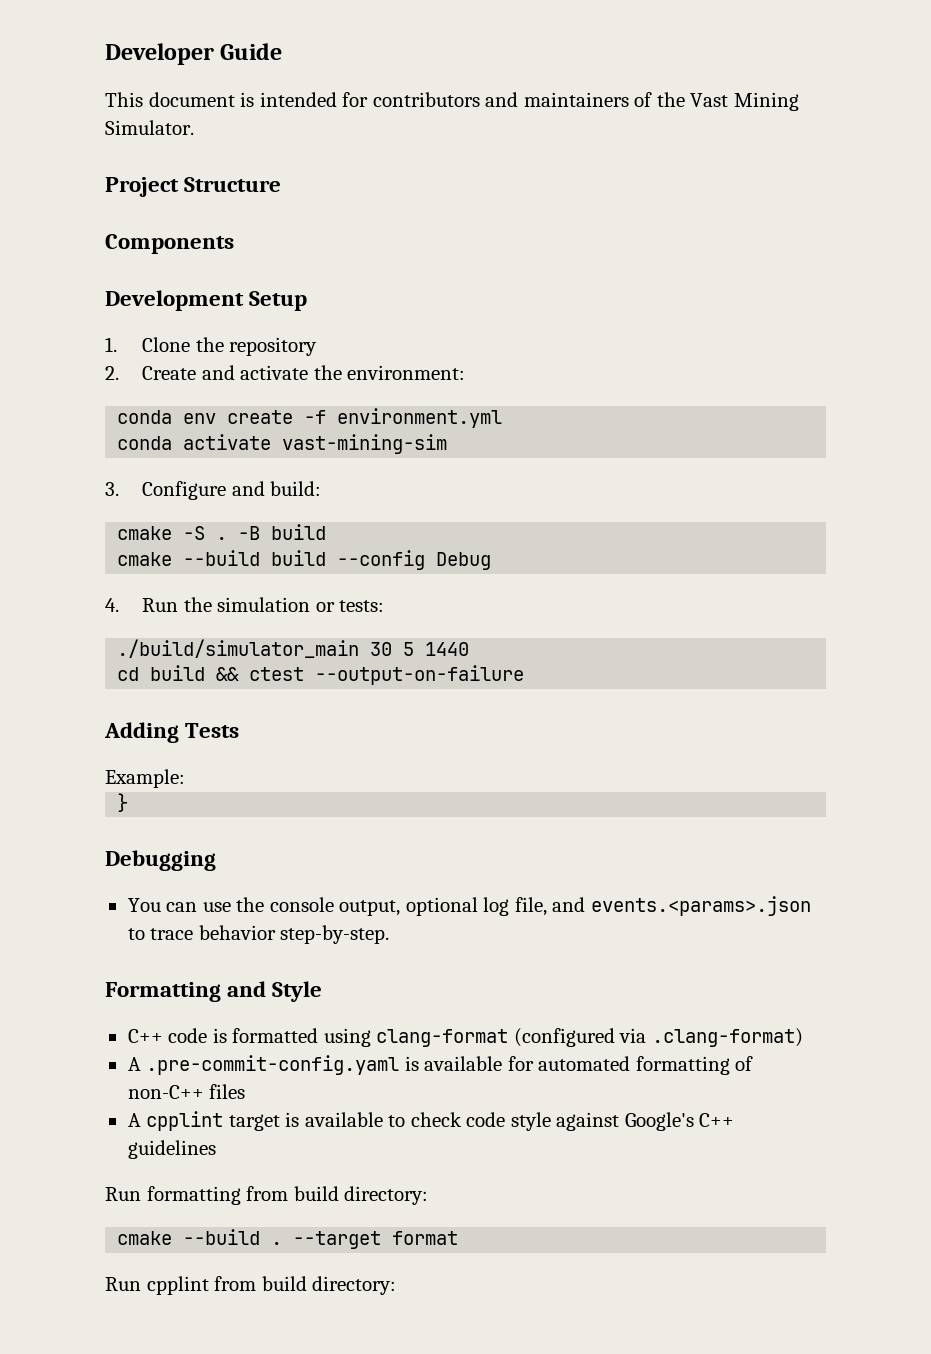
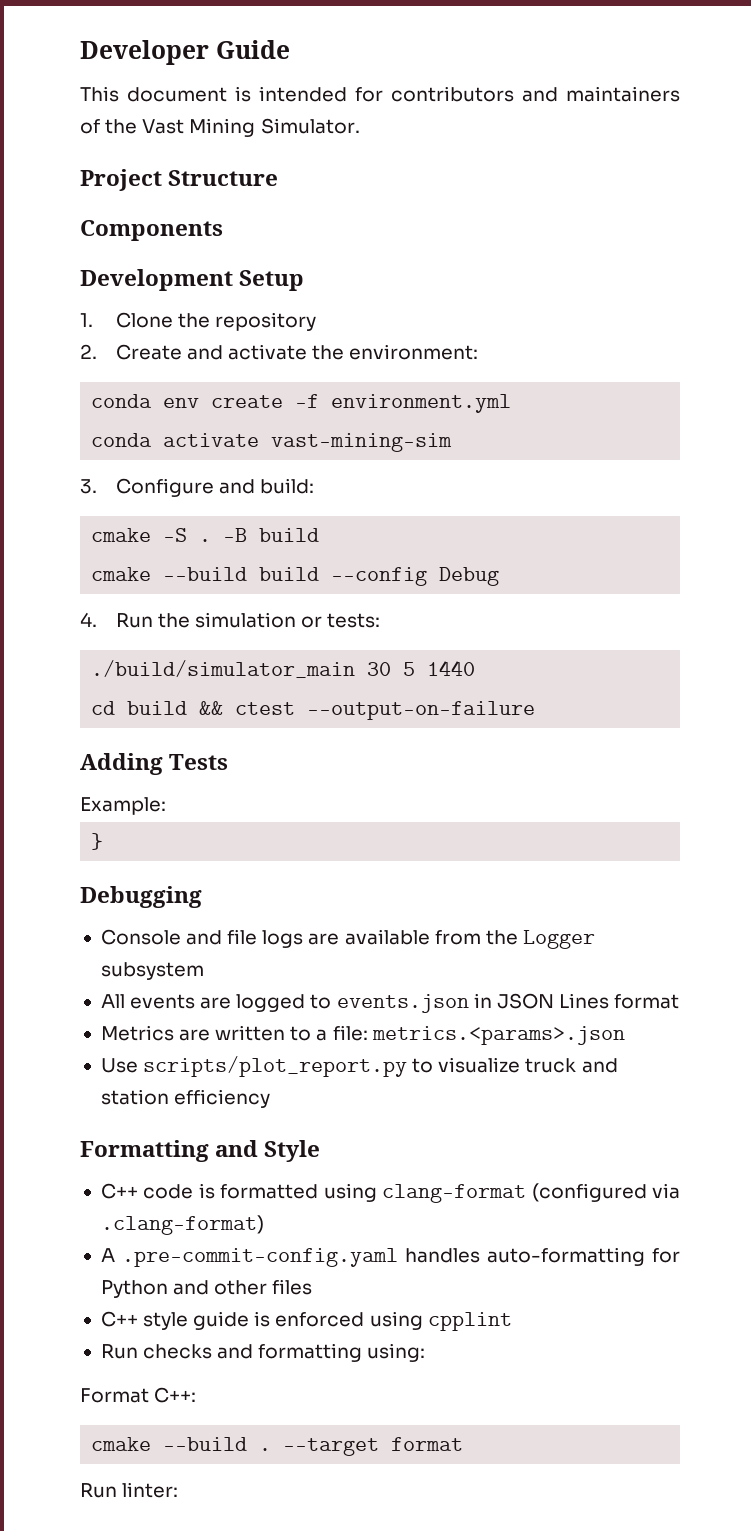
[127,896,811,916] [127,925,390,944] You can use the console output, optional log file, and events.<params>.json to trace behavior step-by-step. -> [100,929,595,949] [100,962,204,980] [100,993,680,1013] [100,1025,625,1045] [100,1056,618,1077] [100,1089,271,1108] Console and file logs are available from the Logger subsystem // All events are logged to events.json in JSON Lines format // Metrics are written to a file: metrics.<params>.json // Use scripts/plot_report.py to visualize truck and station efficiency
[404,1056,754,1075] [127,1084,246,1099] [127,1111,735,1131] [127,1140,216,1159] [105,1186,429,1205] is available for automated formatting of non-C++ files // A cpplint target is available to check code style against Google's C++ guidelines // Run formatting from build directory: -> [404,1247,681,1266] [100,1279,313,1298] [100,1311,512,1331] [100,1343,426,1362] [80,1387,197,1403] handles auto-formatting for Python and other files // C++ style guide is enforced using cpplint // Run checks and formatting using: // Format C++:
[146,1276,397,1295] cpplint from build directory: -> [122,1482,179,1498] linter:

